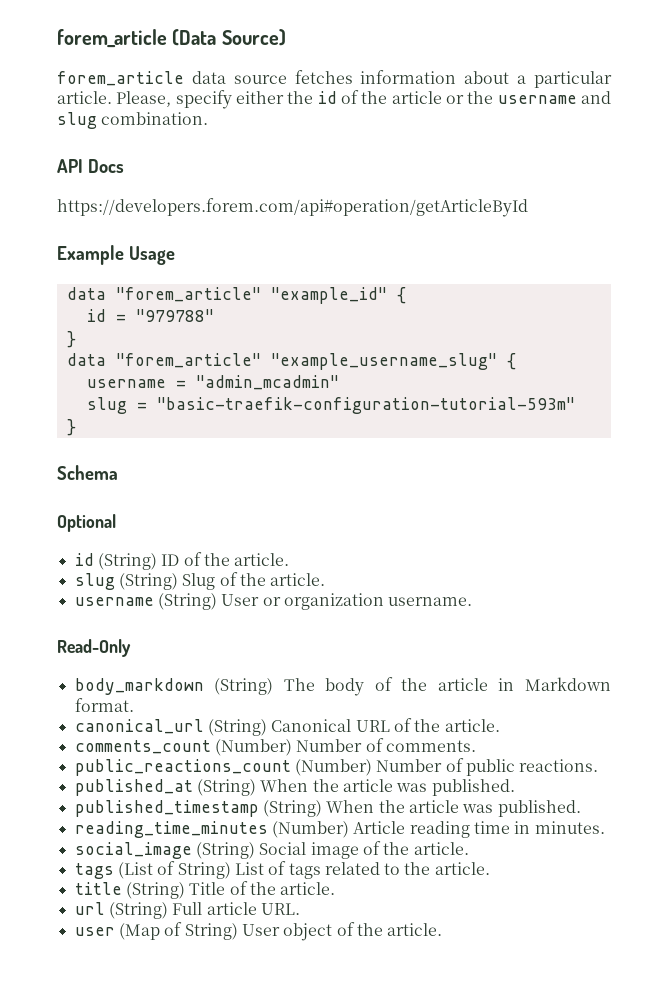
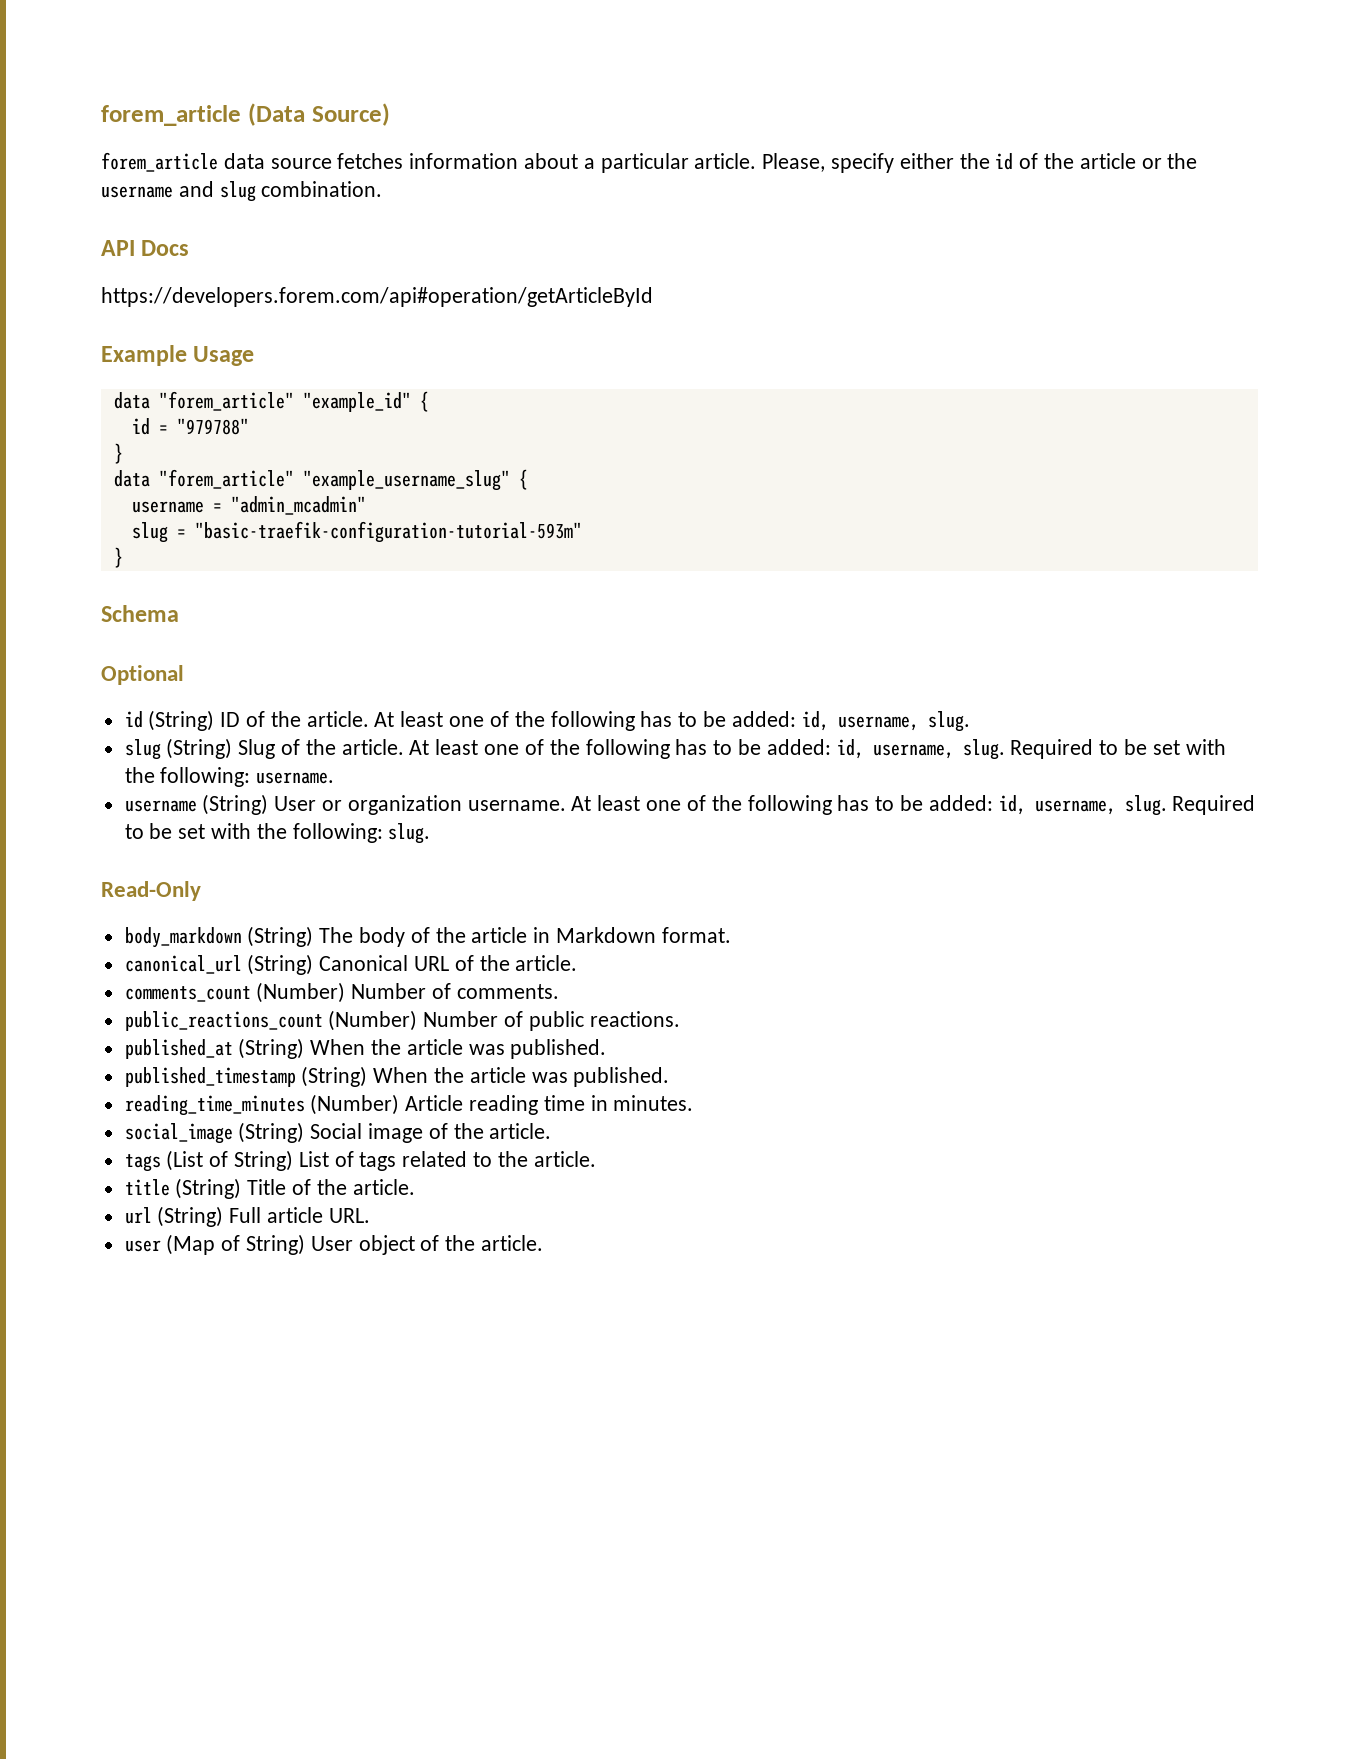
(290, 559) none -> [374,711,970,732] At least one of the following has to be added: id, username, slug.
(326, 579) none -> [409,739,1226,760] [124,767,335,787] At least one of the following has to be added: id, username, slug. Required to be set with the following: username.
(473, 601) none -> [571,795,1256,816] [124,823,431,844] At least one of the following has to be added: id, username, slug. Required to be set with the following: slug.

